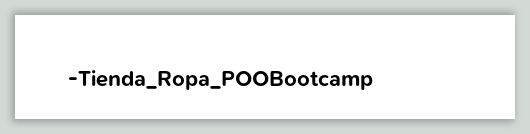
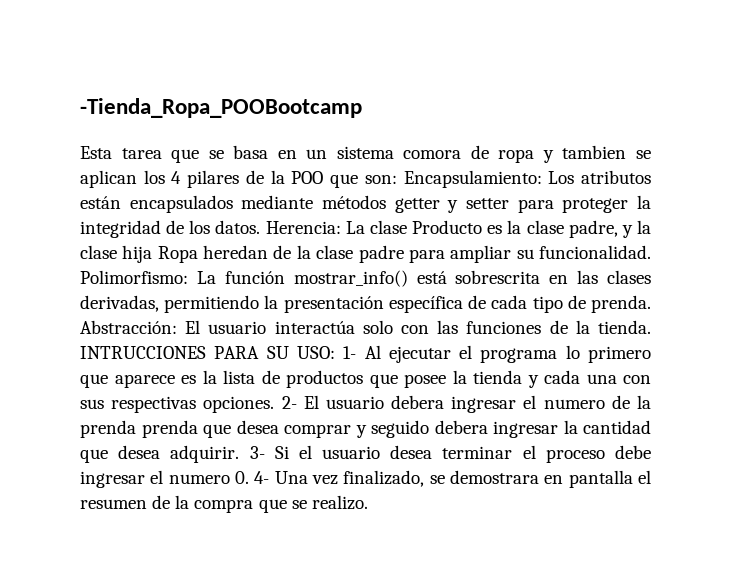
(373, 80) none -> [80,145,652,163] [80,170,651,188] [80,195,652,213] [80,220,651,238] [80,245,651,263] [80,270,651,287] [80,295,651,313] [80,320,651,334] [80,345,652,363] [80,370,651,388] [80,395,652,413] [80,420,651,438] [80,445,651,463] [80,470,651,488] [80,495,368,513] // Esta tarea que se basa en un sistema comora de ropa y tambien se aplican los 4 pilares de la POO que son: Encapsulamiento: Los atributos están encapsulados mediante métodos getter y setter para proteger la integridad de los datos. Herencia: La clase Producto es la clase padre, y la clase hija Ropa heredan de la clase padre para ampliar su funcionalidad. Polimorfismo: La función mostrar_info() está sobrescrita en las clases derivadas, permitiendo la presentación específica de cada tipo de prenda. Abstracción: El usuario interactúa solo con las funciones de la tienda. INTRUCCIONES PARA SU USO: 1- Al ejecutar el programa lo primero que aparece es la lista de productos que posee la tienda y cada una con sus respectivas opciones. 2- El usuario debera ingresar el numero de la prenda prenda que desea comprar y seguido debera ingresar la cantidad que desea adquirir. 3- Si el usuario desea terminar el proceso debe ingresar el numero 0. 4- Una vez finalizado, se demostrara en pantalla el resumen de la compra que se realizo.

